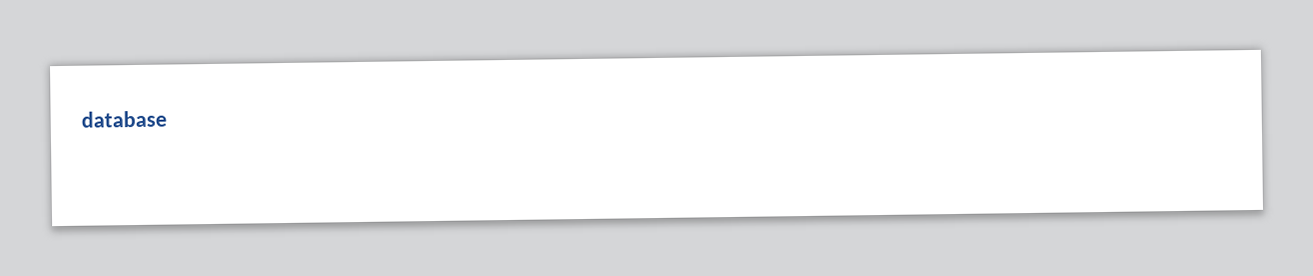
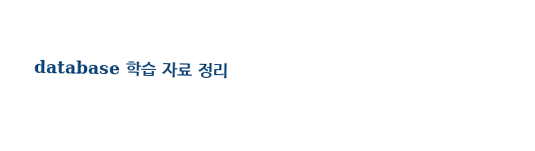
(167, 119) none -> [125,61,229,79] 학습 자료 정리

